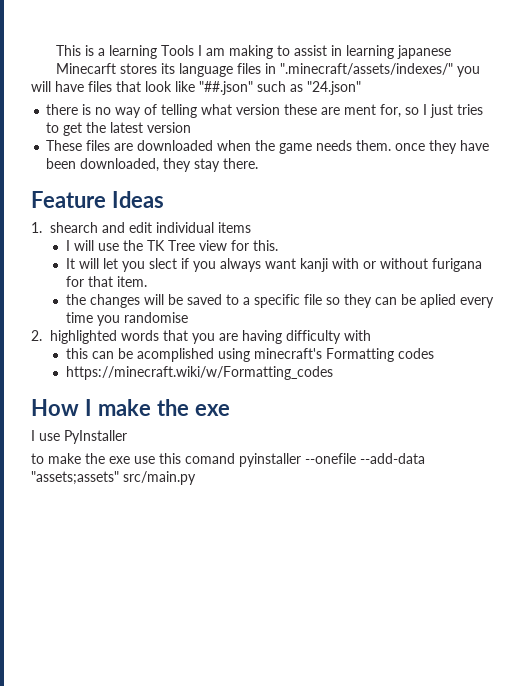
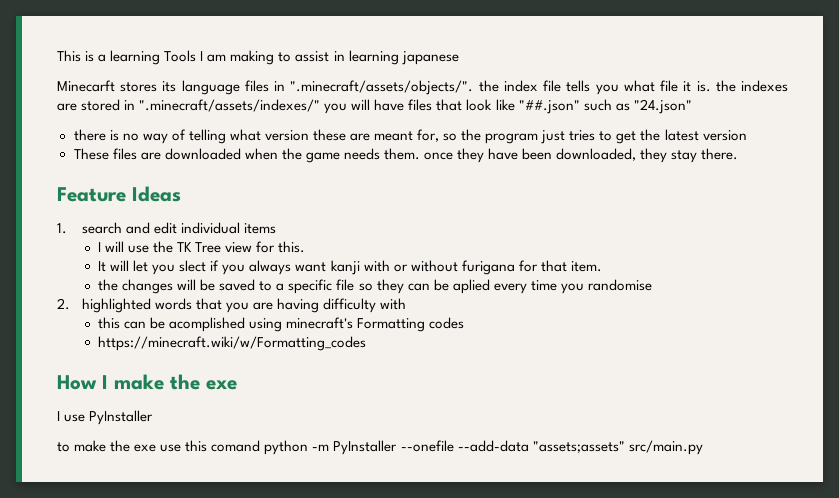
(277, 68) none -> [290,80,789,95] [57,99,136,111] ".minecraft/assets/objects/". the index file tells you what file it is. the indexes are stored in
[344,104,377,115] ment -> [374,131,414,141] meant
[423,104,428,115] I -> [461,129,539,144] the program
[50,222,99,233] shearch -> [81,222,122,234] search
[239,453,301,467] pyinstaller -> [264,440,398,455] python -m PyInstaller

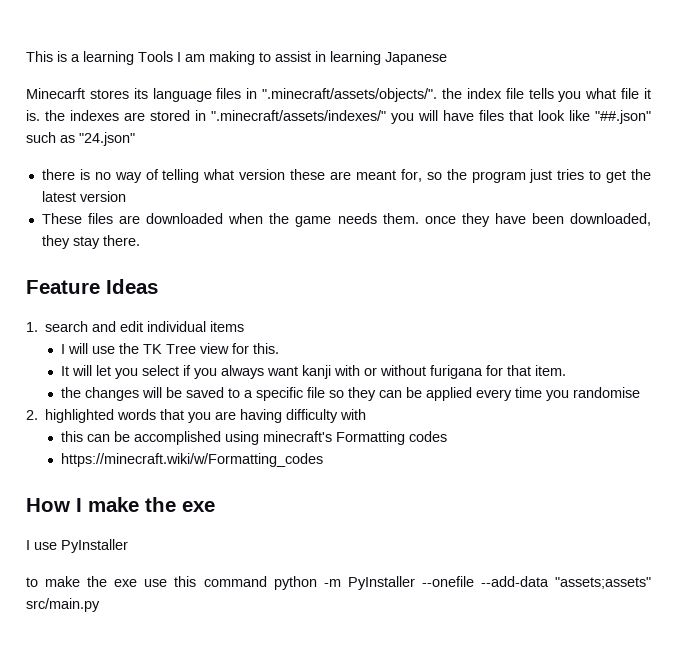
[401,51,459,65] japanese -> [385,52,447,65] Japanese
[179,260,207,272] slect -> [141,365,179,376] select
[452,279,490,294] aplied -> [425,387,472,401] applied
[169,317,246,332] acomplished -> [133,431,221,445] accomplished
[211,440,261,452] comand -> [203,576,267,587] command

